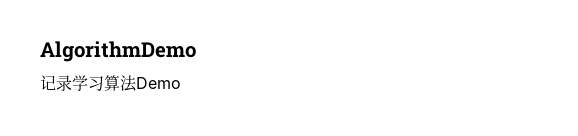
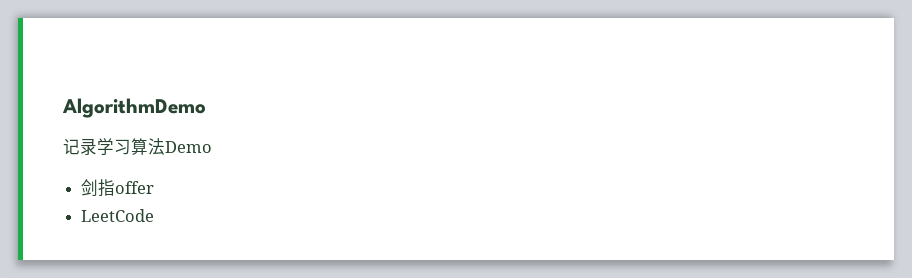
(181, 83) none -> [81,179,155,197] [81,209,155,222] // 剑指offer // LeetCode

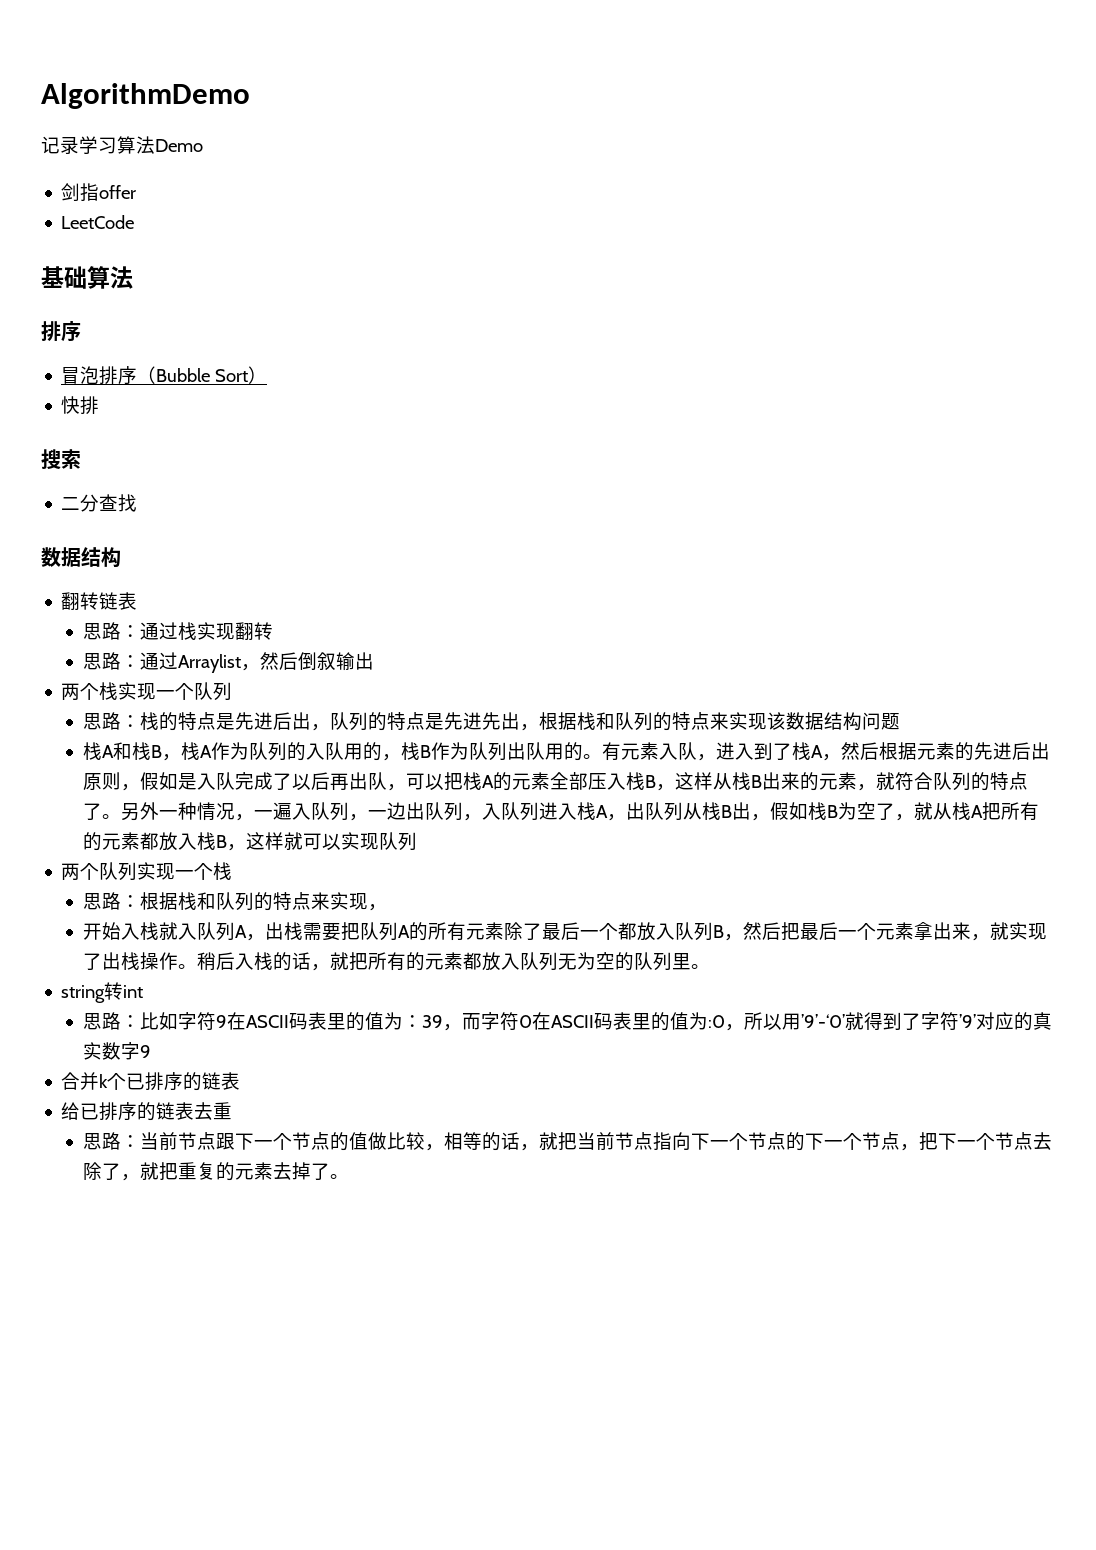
(155, 215) none -> [41,266,133,289] [41,321,81,342] [61,366,268,385] [61,396,100,415] [41,449,81,470] [61,494,138,512] [41,547,121,568] [61,592,138,610] [82,622,273,640] [82,652,374,673] [61,682,233,701] [82,712,900,731] [82,742,1050,761] [82,772,1028,791] [82,802,1039,821] [82,832,417,851] [61,862,233,881] [82,892,387,911] [82,922,1047,941] [82,952,710,971] [61,982,144,1003] [82,1012,1052,1031] [82,1042,151,1060] [61,1072,241,1091] [61,1102,233,1121] [82,1132,1052,1151] [82,1162,349,1181] // 基础算法 // 排序 // 冒泡排序（Bubble Sort） // 快排 // 搜索 // 二分查找 // 数据结构 // 翻转链表 // 思路：通过栈实现翻转 // 思路：通过Arraylist，然后倒叙输出 // 两个栈实现一个队列 // 思路：栈的特点是先进后出，队列的特点是先进先出，根据栈和队列的特点来实现该数据结构问题 // 栈A和栈B，栈A作为队列的入队用的，栈B作为队列出队用的。有元素入队，进入到了栈A，然后根据元素的先进后出原则，假如是入队完成了以后再出队，可以把栈A的元素全部压入栈B，这样从栈B出来的元素，就符合队列的特点了。另外一种情况，一遍入队列，一边出队列，入队列进入栈A，出队列从栈B出，假如栈B为空了，就从栈A把所有的元素都放入栈B，这样就可以实现队列 // 两个队列实现一个栈 // 思路：根据栈和队列的特点来实现， // 开始入栈就入队列A，出栈需要把队列A的所有元素除了最后一个都放入队列B，然后把最后一个元素拿出来，就实现了出栈操作。稍后入栈的话，就把所有的元素都放入队列无为空的队列里。 // string转int // 思路：比如字符9在ASCII码表里的值为：39，而字符0在ASCII码表里的值为:0，所以用’9’-‘0’就得到了字符’9’对应的真实数字9 // 合并k个已排序的链表 // 给已排序的链表去重 // 思路：当前节点跟下一个节点的值做比较，相等的话，就把当前节点指向下一个节点的下一个节点，把下一个节点去除了，就把重复的元素去掉了。

